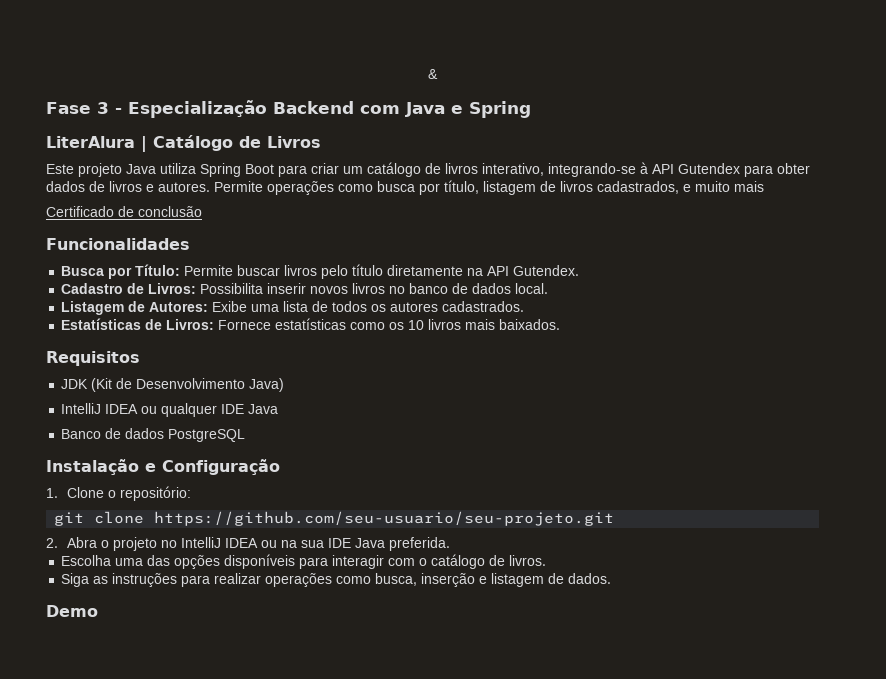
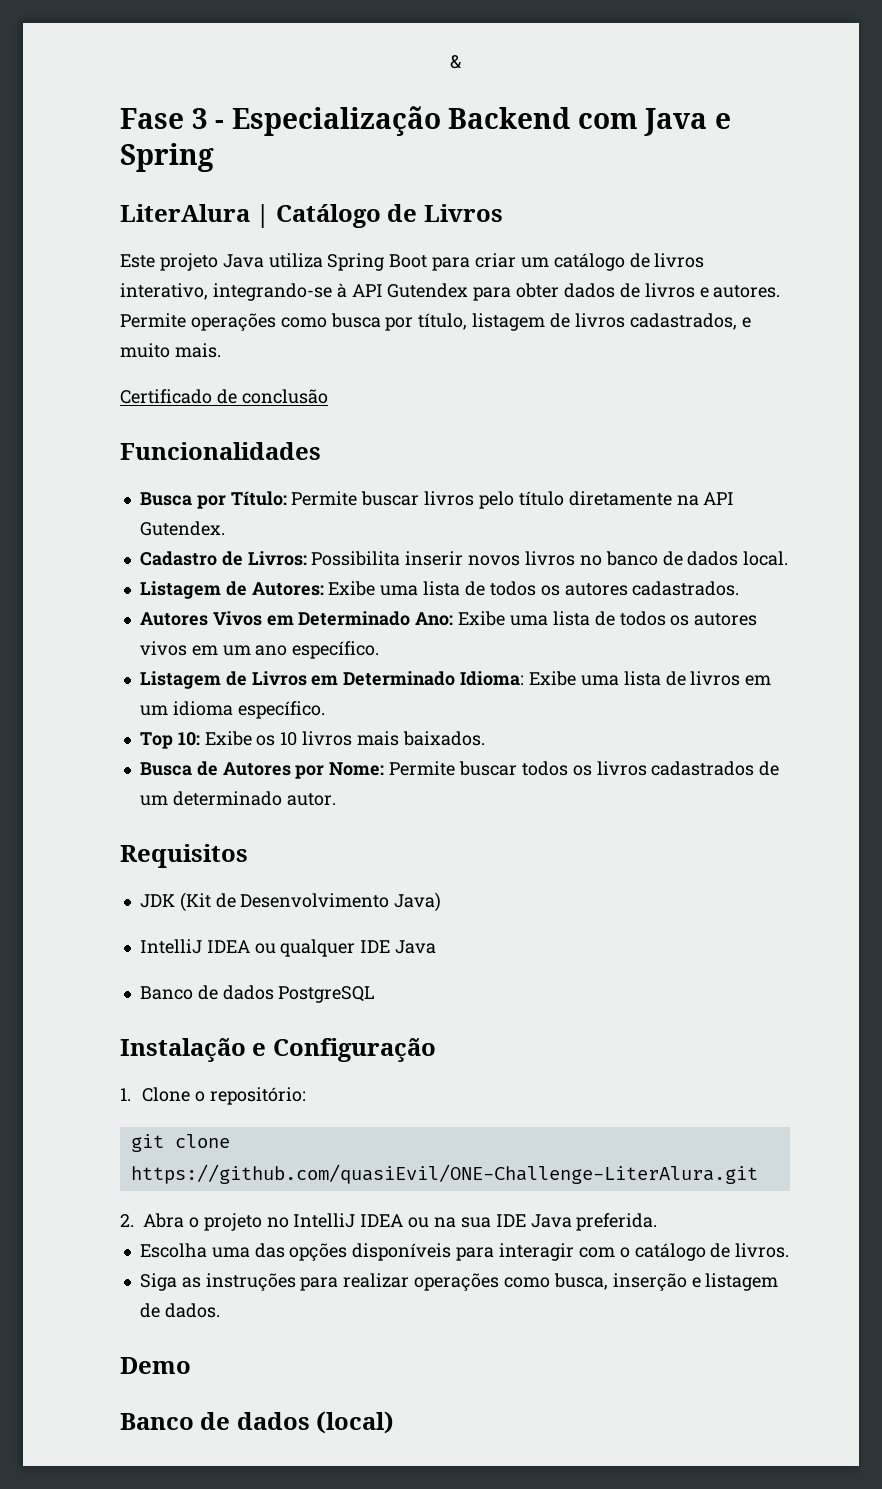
[734,181,764,192] mais -> [174,343,221,358] mais.
[61,318,386,330] Estatísticas de Livros: Fornece estatísticas como -> [139,611,758,626] [139,641,380,659] [139,671,772,689] [139,701,325,719] [139,731,252,749] Autores Vivos em Determinado Ano: Exibe uma lista de todos os autores vivos em um ano específico. // Listagem de Livros em Determinado Idioma: Exibe uma lista de livros em um idioma específico. // Top 10: Exibe
(561, 324) none -> [139,761,780,779] [139,791,336,806] // Busca de Autores por Nome: Permite buscar todos os livros cadastrados de um determinado autor.
[154,511,615,526] https://github.com/seu-usuario/seu-projeto.git -> [130,1164,758,1184] https://github.com/quasiEvil/ONE-Challenge-LiterAlura.git
(98, 611) none -> [120,1411,395,1434] // Banco de dados (local)

